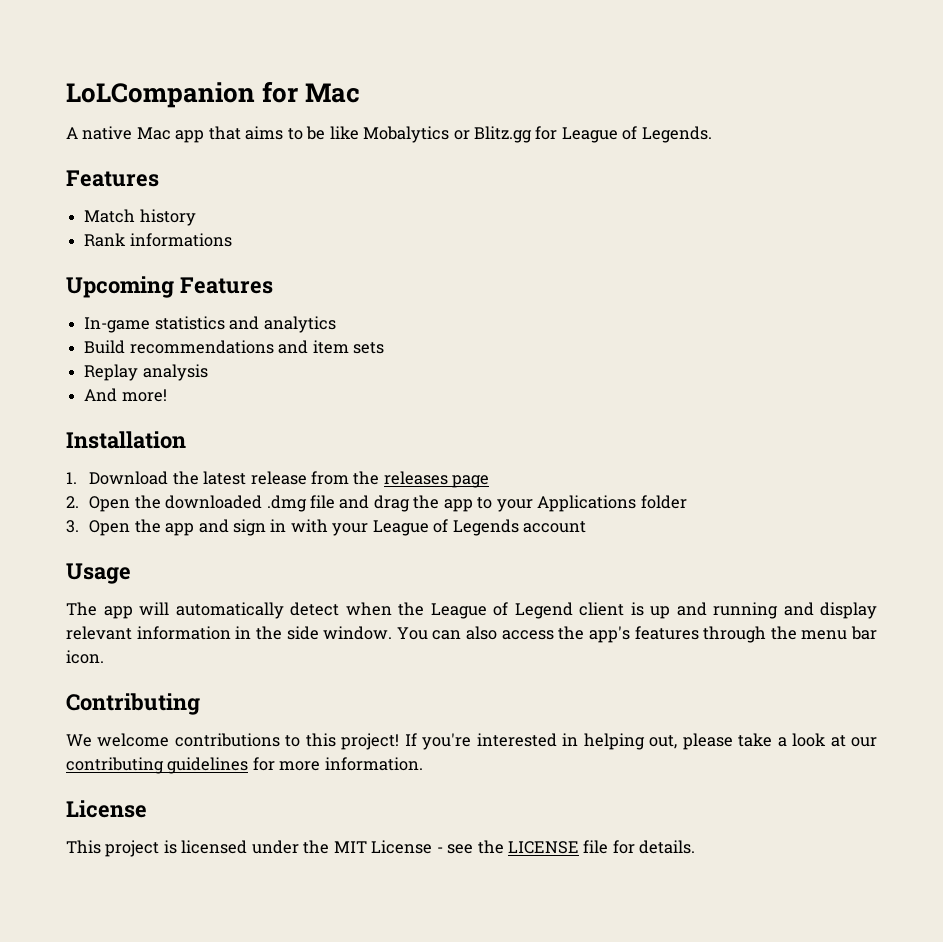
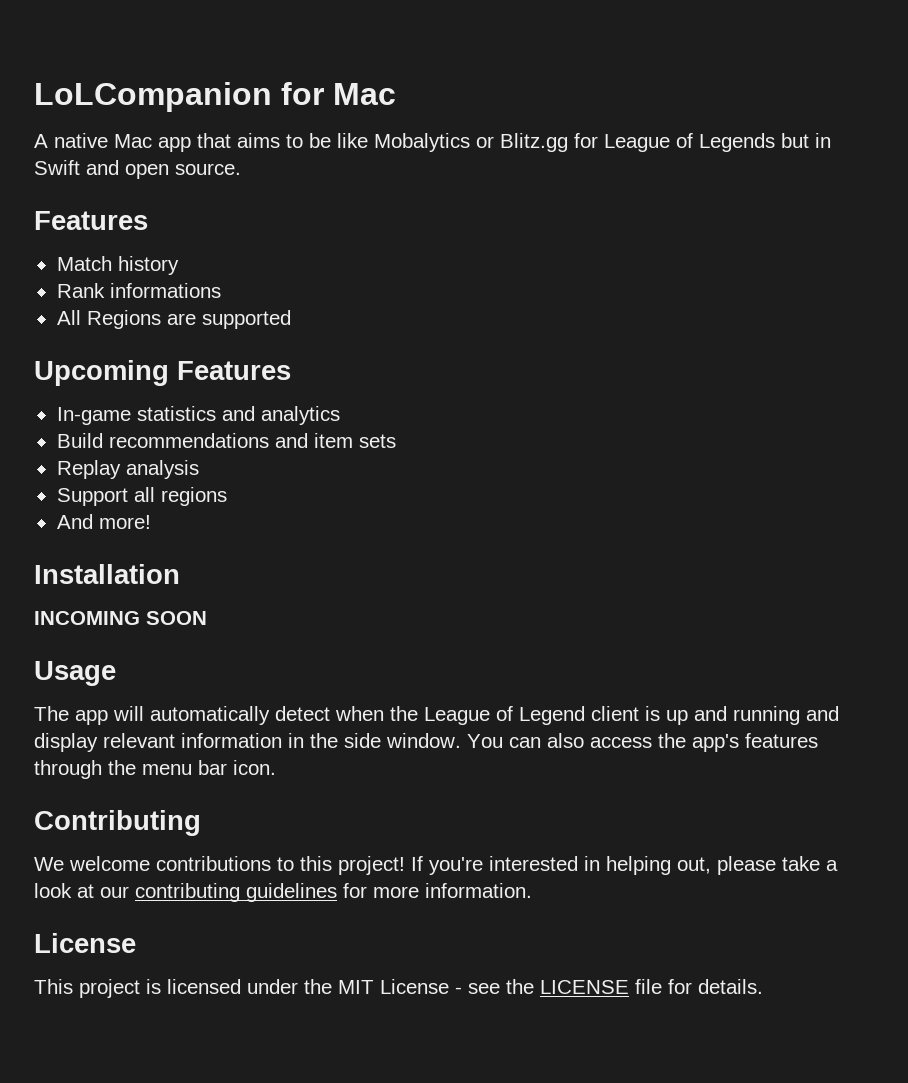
[641,126,712,143] Legends. -> [699,133,831,152] [34,160,241,179] Legends but in Swift and open source.
(232, 240) none -> [56,310,291,329] // All Regions are supported
(208, 372) none -> [56,487,227,506] // Support all regions
[66,471,490,488] [66,495,687,512] [66,519,587,536] 1. Download the latest release from the releases page // 2. Open the downloaded .dmg file and drag the app to your Applications folder // 3. Open the app and sign in with your League of Legends account -> [34,611,207,625] INCOMING SOON

